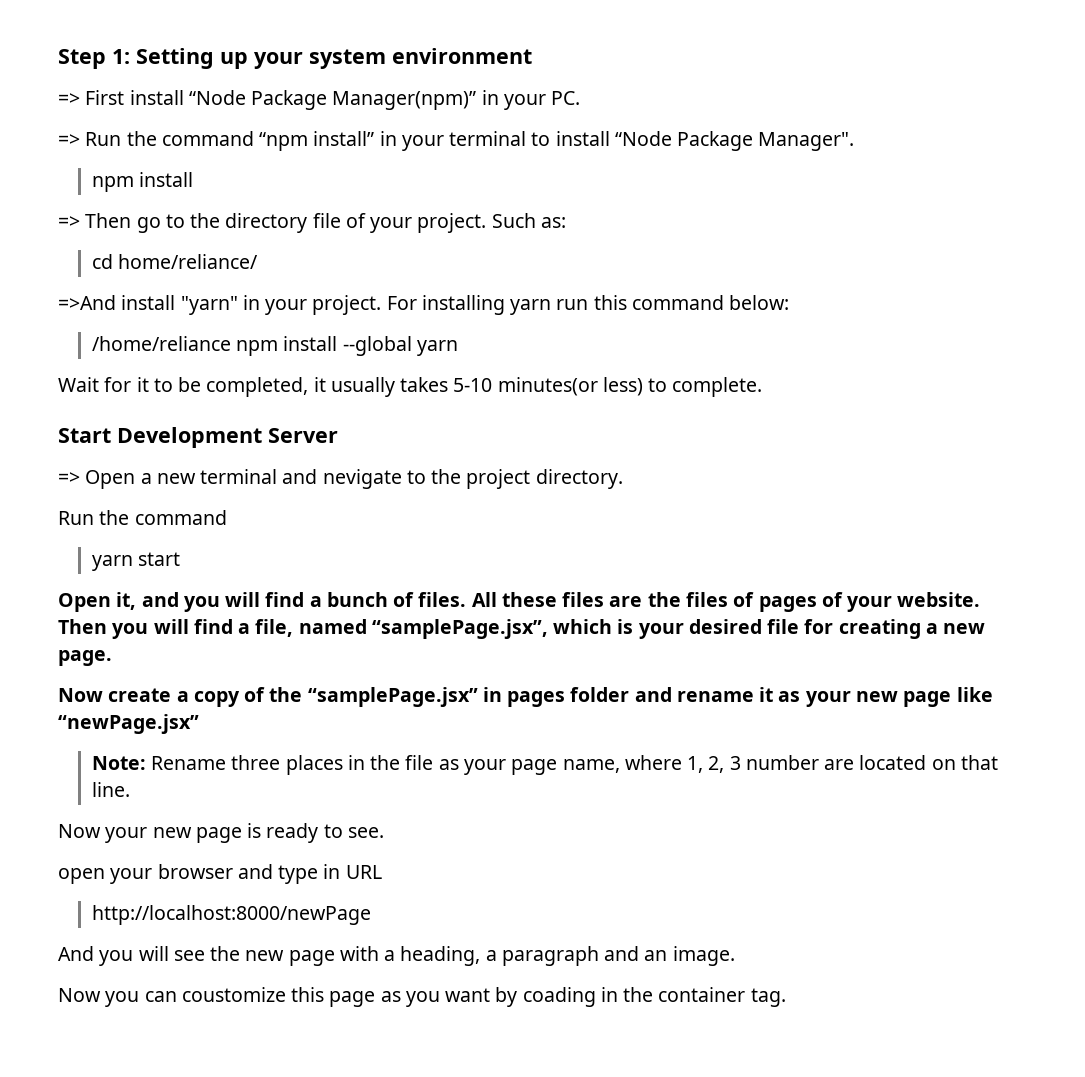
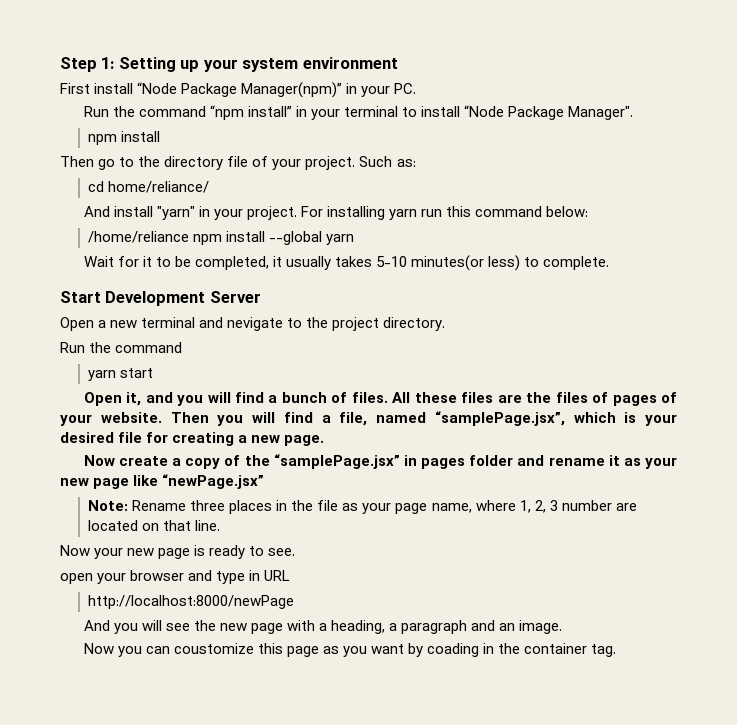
[58,93,80,105] => -> (398, 63) none
[58,134,80,146] => -> (417, 88) none
[58,216,80,228] => -> (161, 136) none
[58,295,116,310] =>And -> [83,206,110,217] And
[58,472,80,484] => -> (261, 297) none

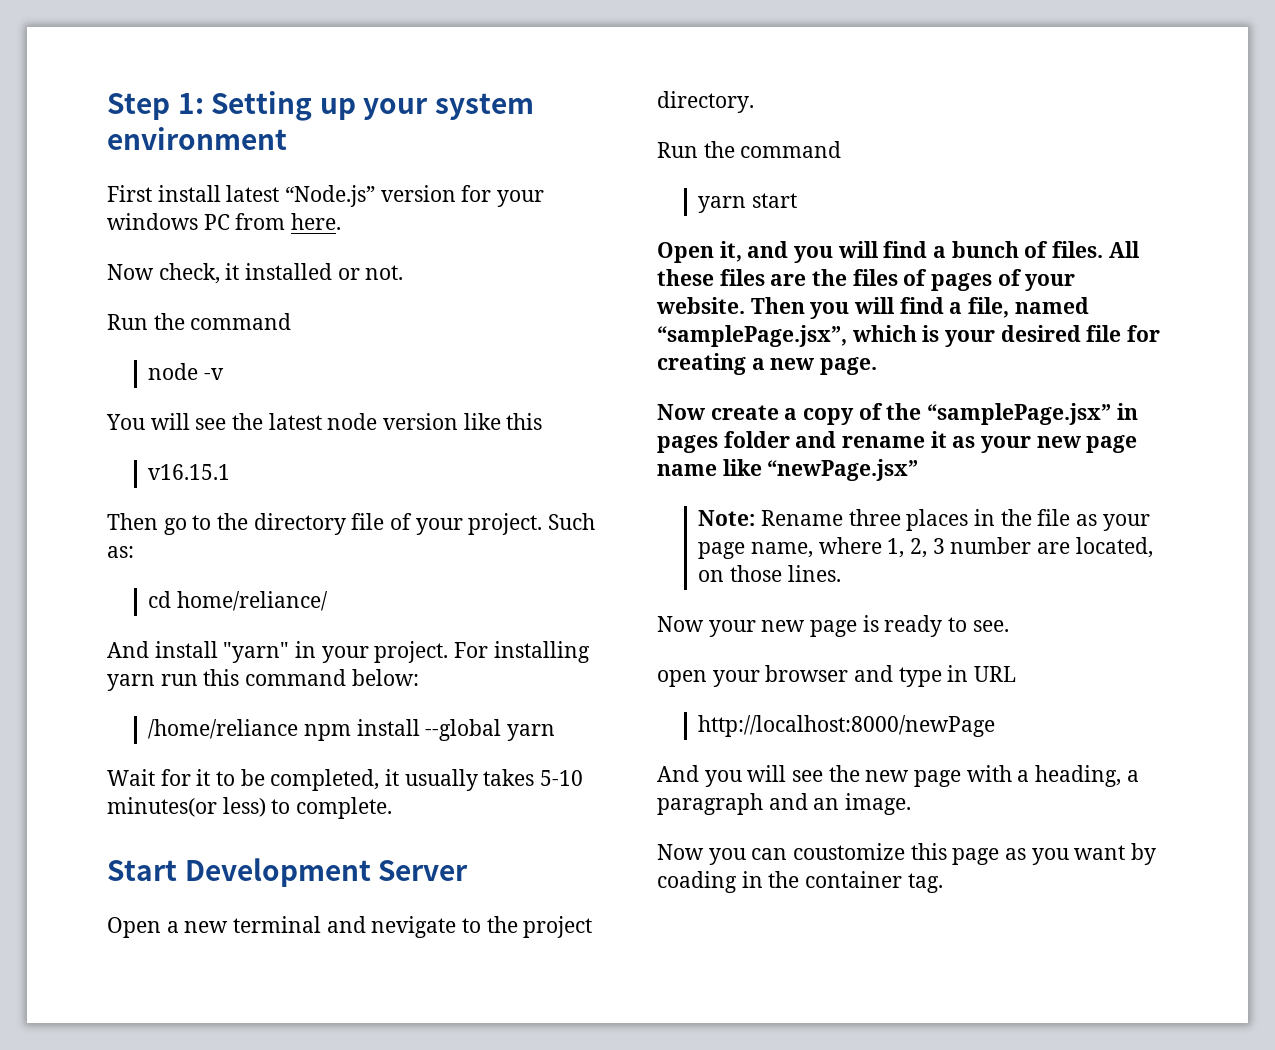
[137,82,417,98] [83,105,634,120] [88,131,161,145] “Node Package Manager(npm)” in your PC. // Run the command “npm install” in your terminal to install “Node Package Manager". // npm install -> [226,185,545,207] [107,213,342,230] [107,263,404,284] [107,313,292,330] [148,363,224,380] [106,413,543,430] [148,464,231,480] latest “Node.js” version for your windows PC from here. // Now check, it installed or not. // Run the command // node -v // You will see the latest node version like this // v16.15.1
(130, 483) none -> [657,464,717,476] name
[88,520,221,531] located on that line. -> [1075,537,1153,558] [698,565,841,582] located, on those lines.

